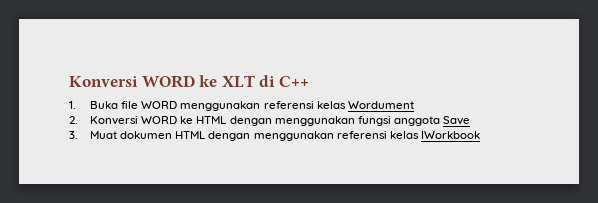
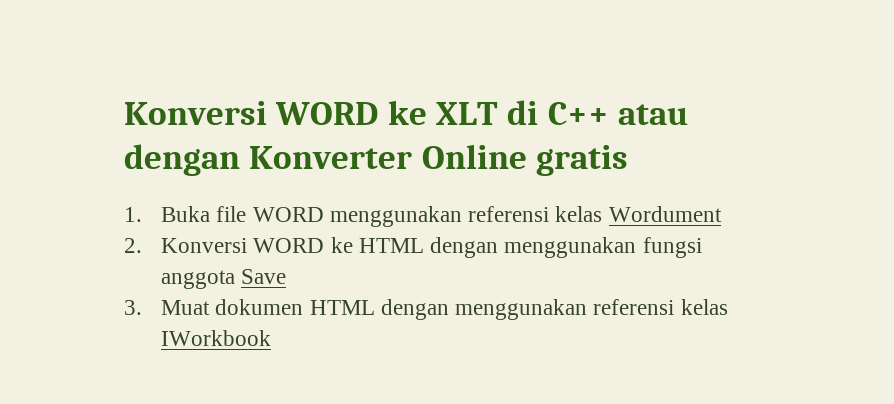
(309, 81) none -> [617,104,688,125] [124,144,628,176] atau dengan Konverter Online gratis

